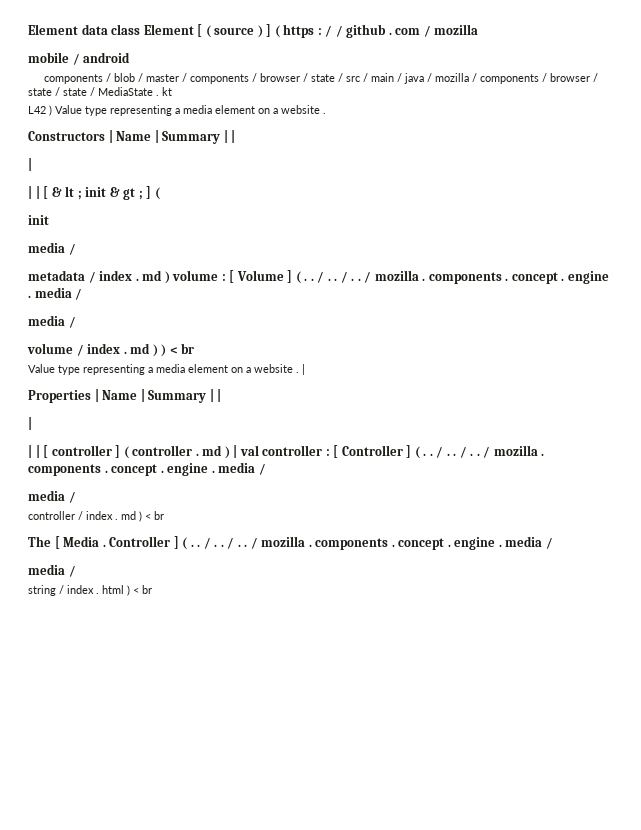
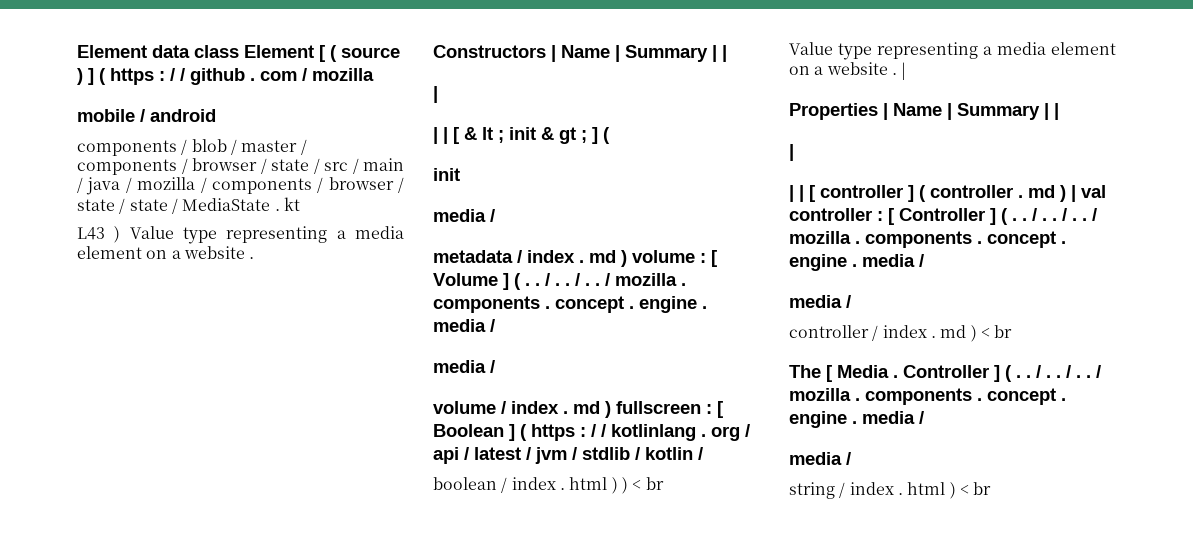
[28,106,46,114] L42 -> [77,227,105,240] L43
(158, 350) none -> [616,401,723,418] [433,424,750,441] [433,447,703,464] [433,477,618,494] fullscreen : [ Boolean ] ( https : / / kotlinlang . org / api / latest / jvm / stdlib / kotlin / // boolean / index . html )

